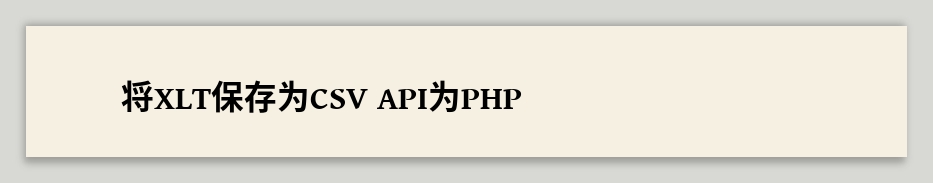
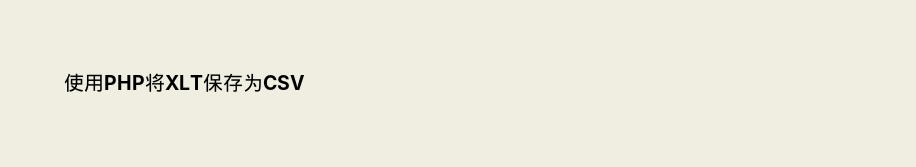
(121, 96) none -> [64,73,145,92] 使用PHP
[377,80,522,113] API为PHP -> (305, 82) none

